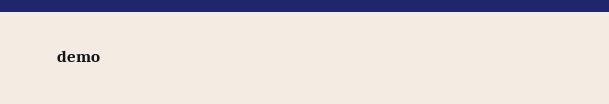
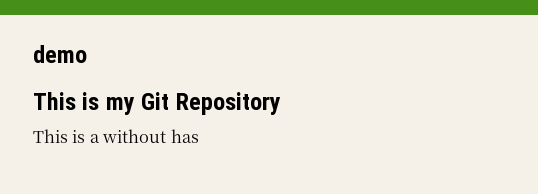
(100, 56) none -> [33,92,281,115] [33,129,199,143] // This is my Git Repository // This is a without has

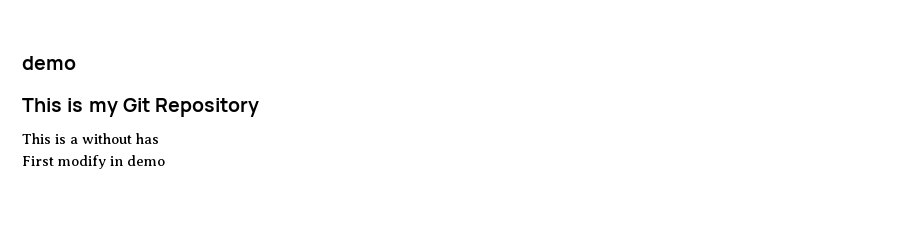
(199, 136) none -> [22,155,165,169] // First modify in demo

